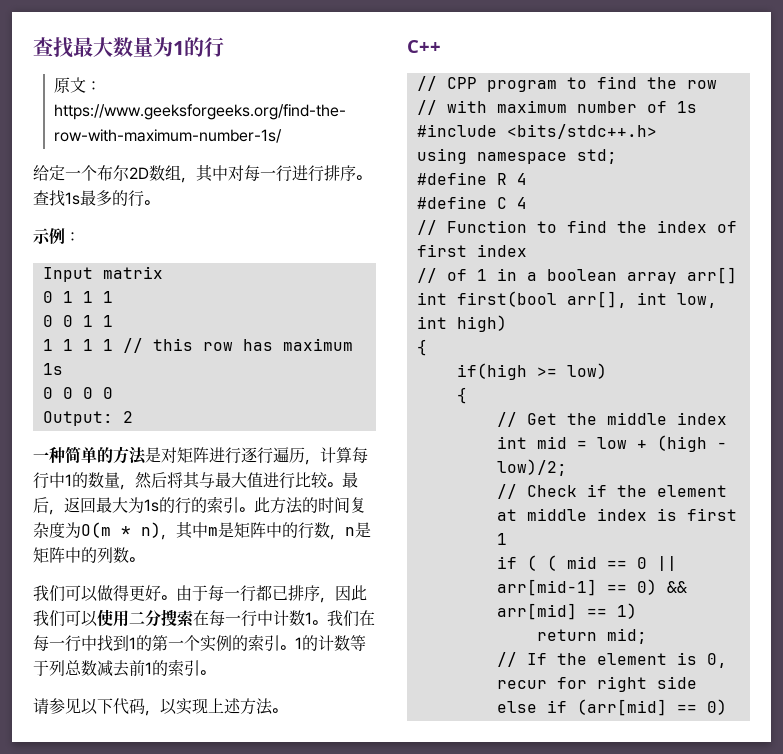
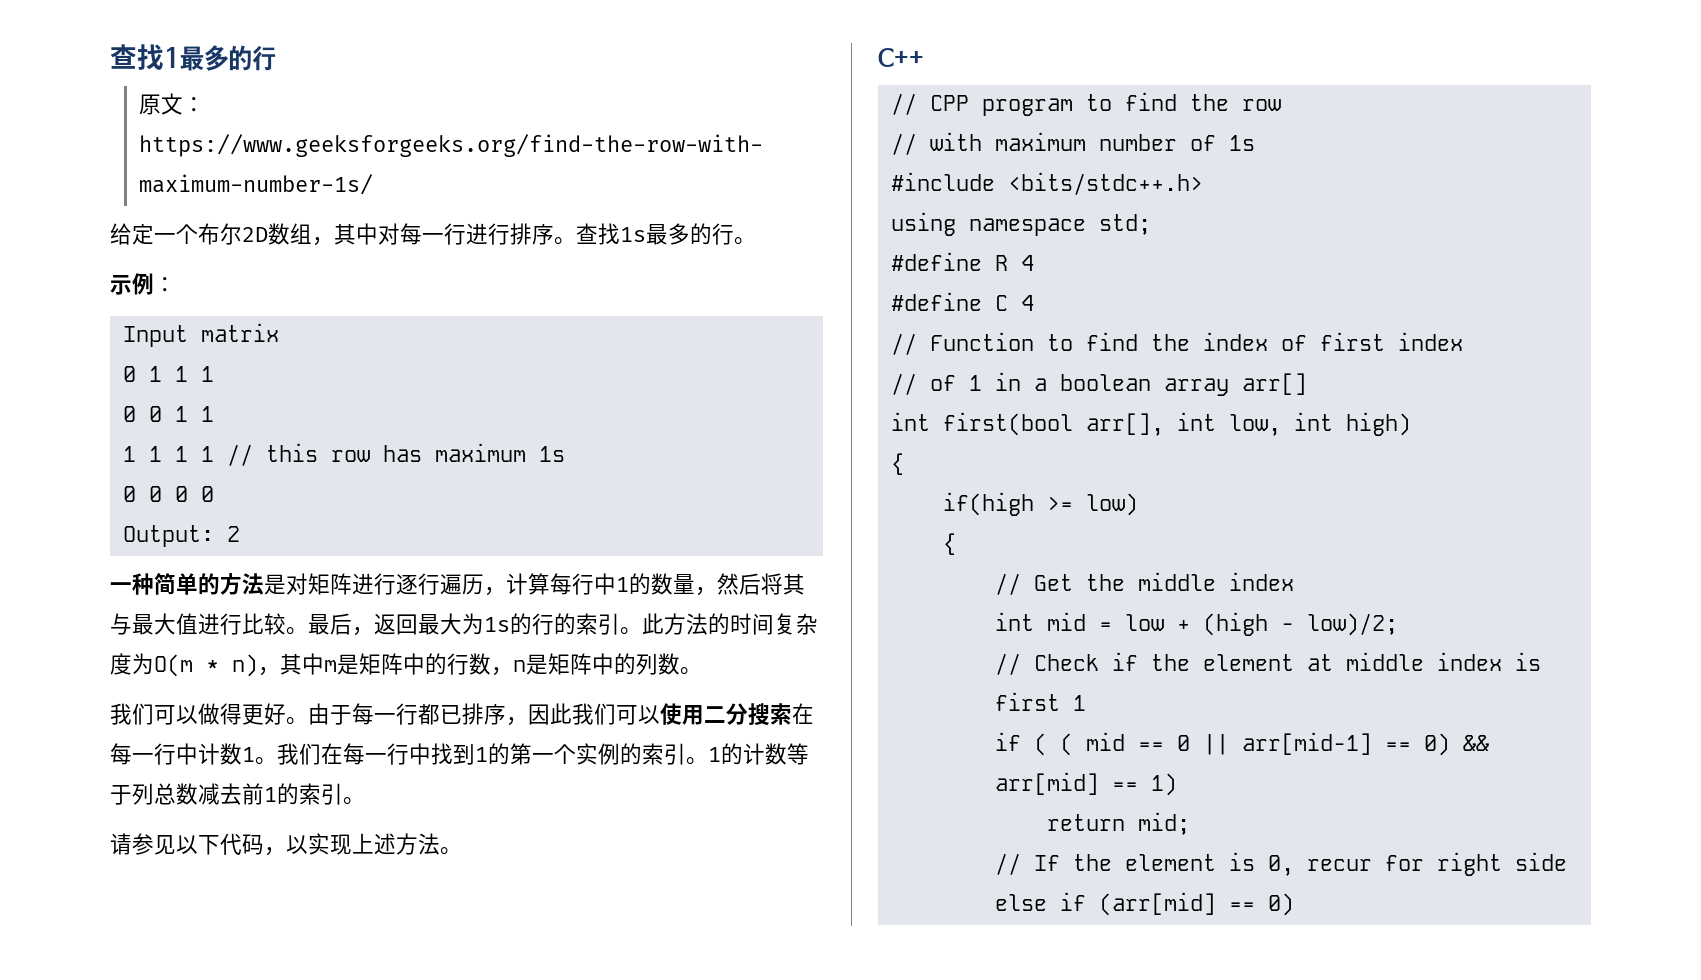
[33,37,184,58] 查找最大数量为1 -> [110,44,229,71] 查找1最多

